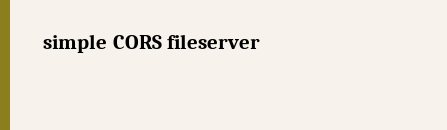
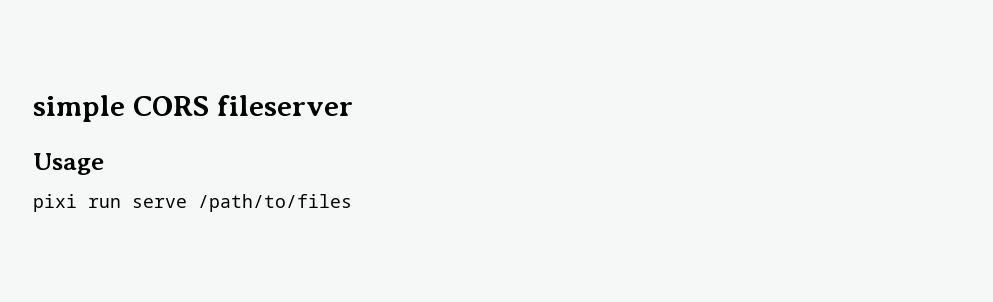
(261, 41) none -> [33,153,104,175] [33,194,352,212] // Usage // pixi run serve /path/to/files

